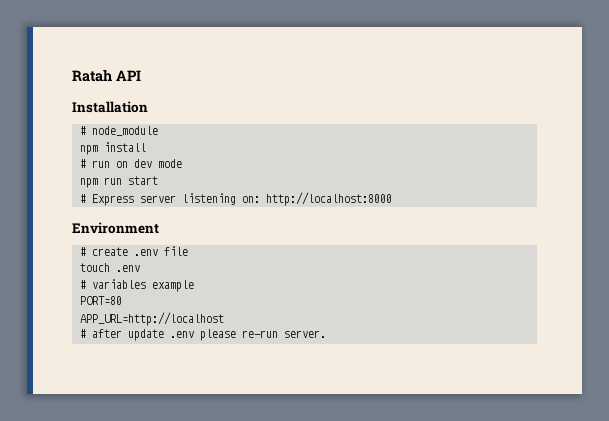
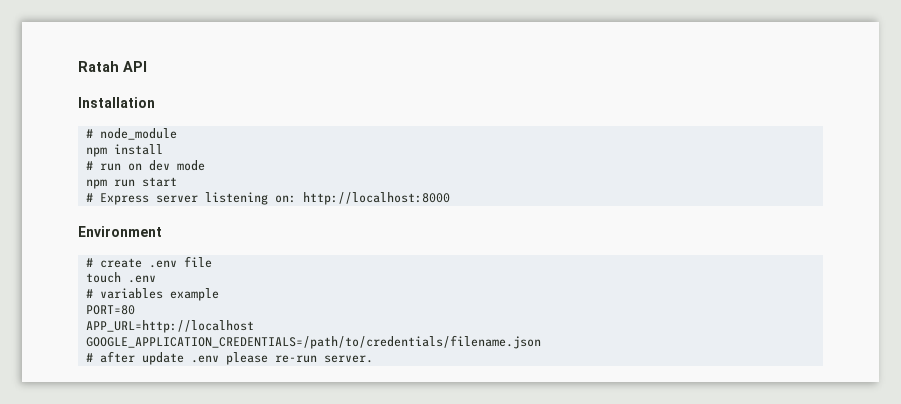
(224, 319) none -> [85,335,541,349] // GOOGLE_APPLICATION_CREDENTIALS=/path/to/credentials/filename.json

